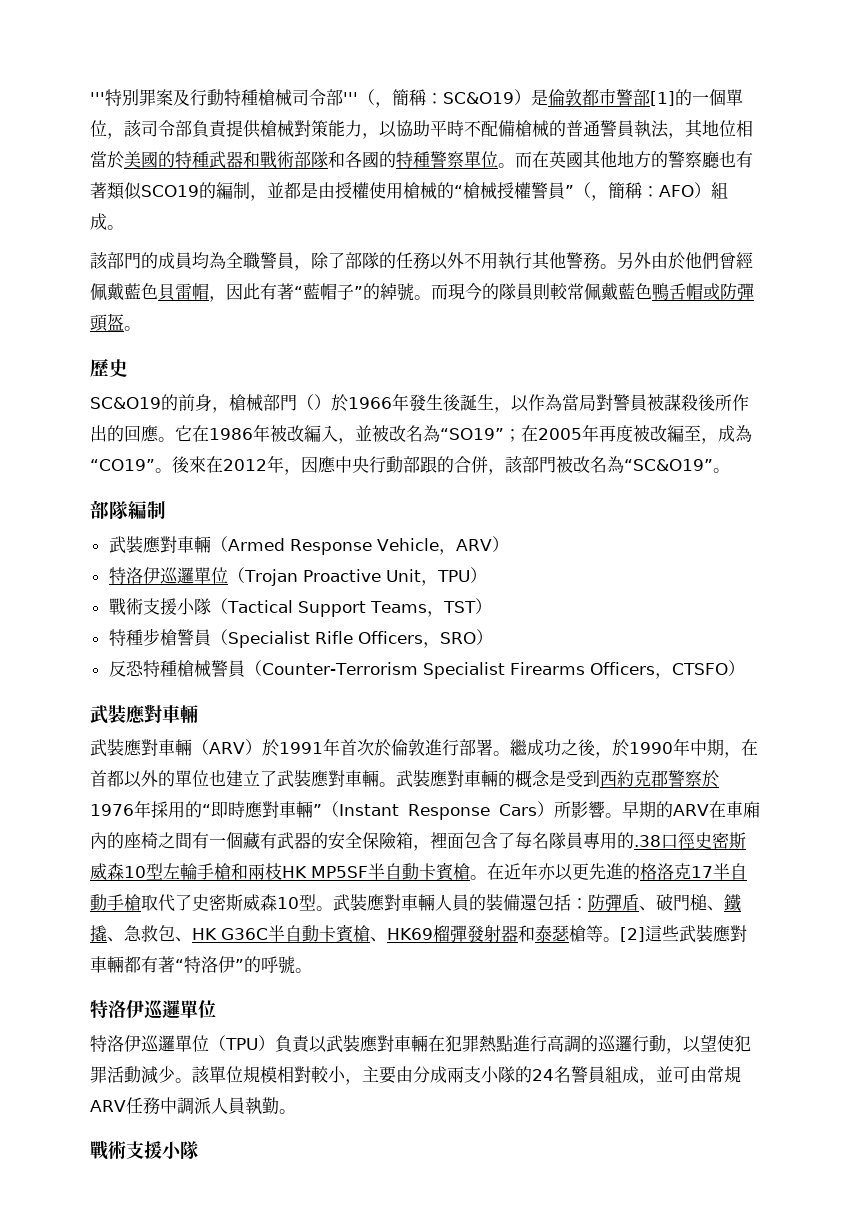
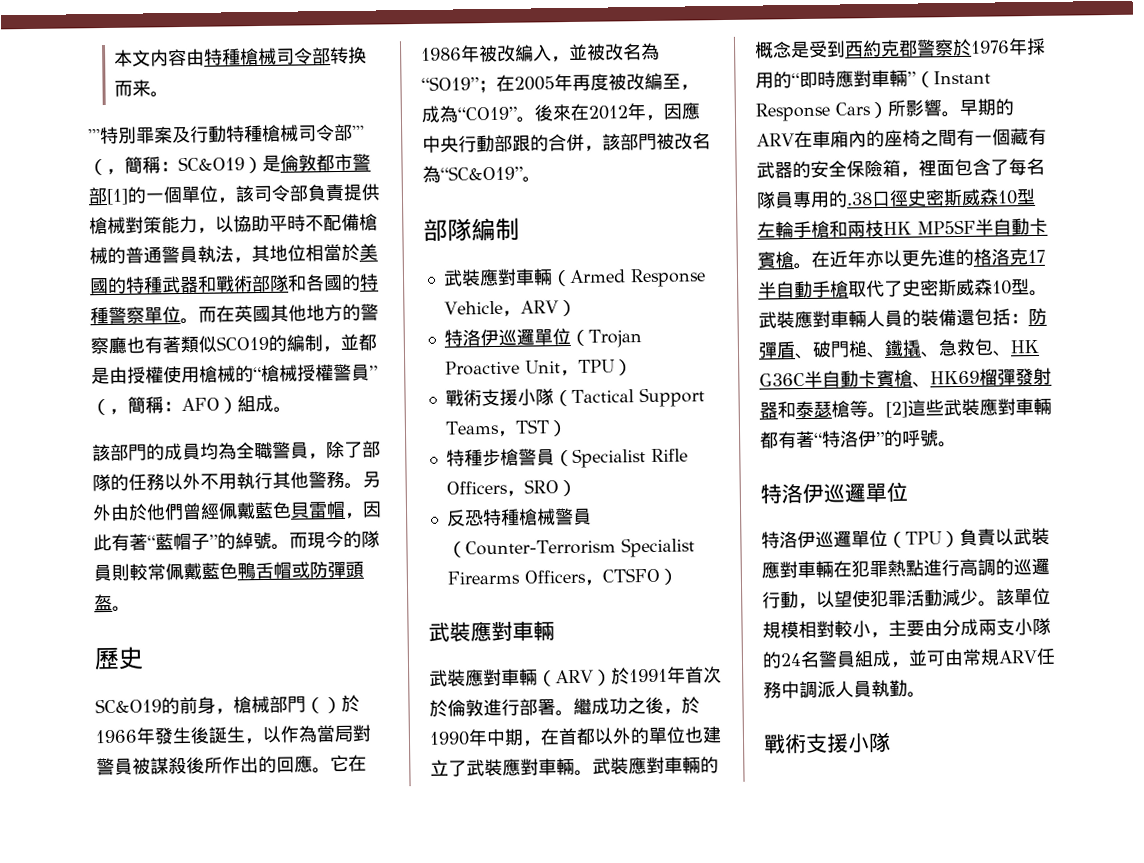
(90, 98) none -> [114,46,368,67] [114,79,170,98] 本文内容由特種槍械司令部转换而来。 //

